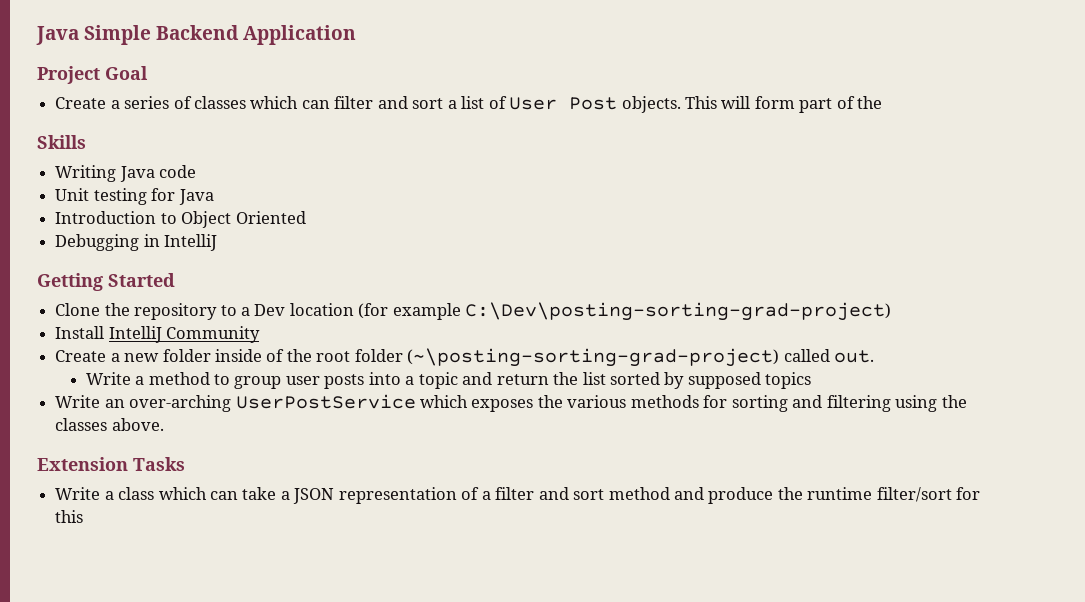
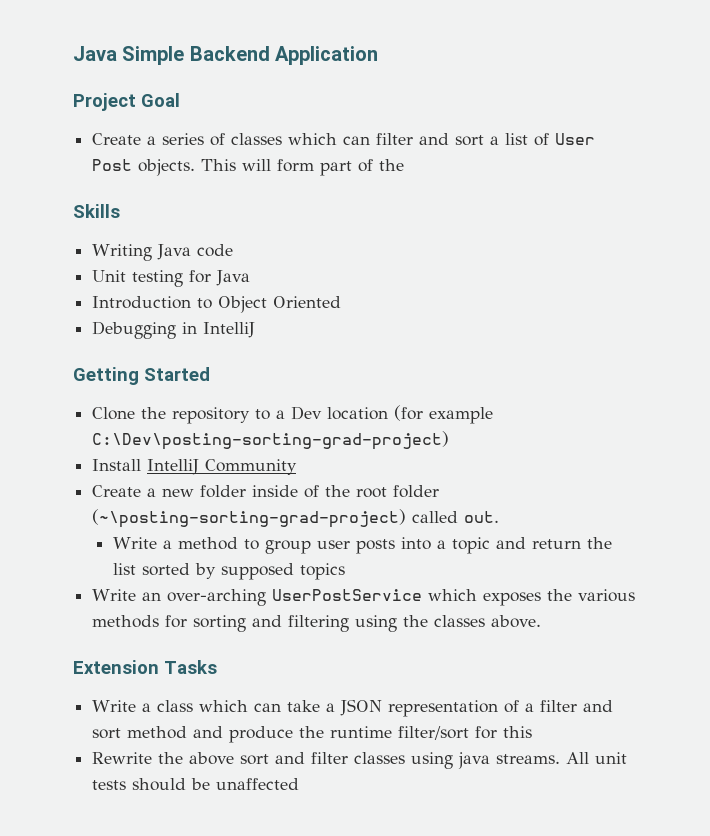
(84, 516) none -> [92,752,628,769] [92,778,300,791] // Rewrite the above sort and filter classes using java streams. All unit tests should be unaffected

